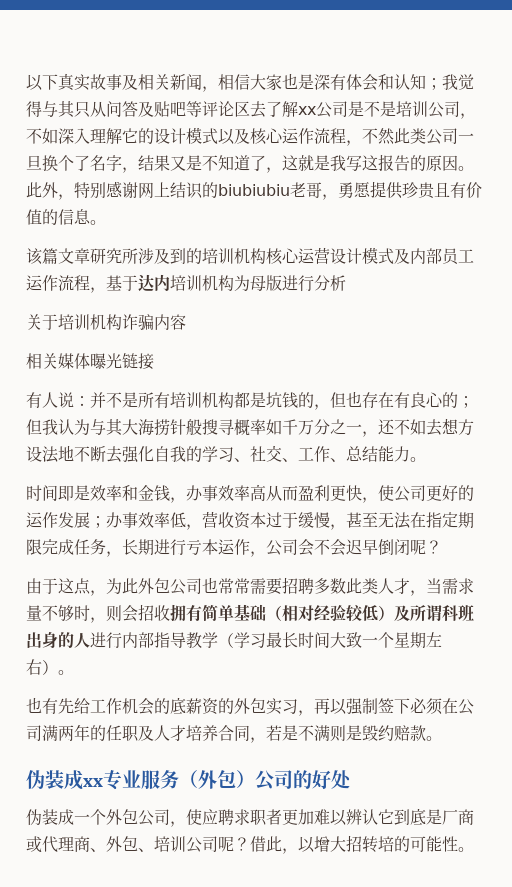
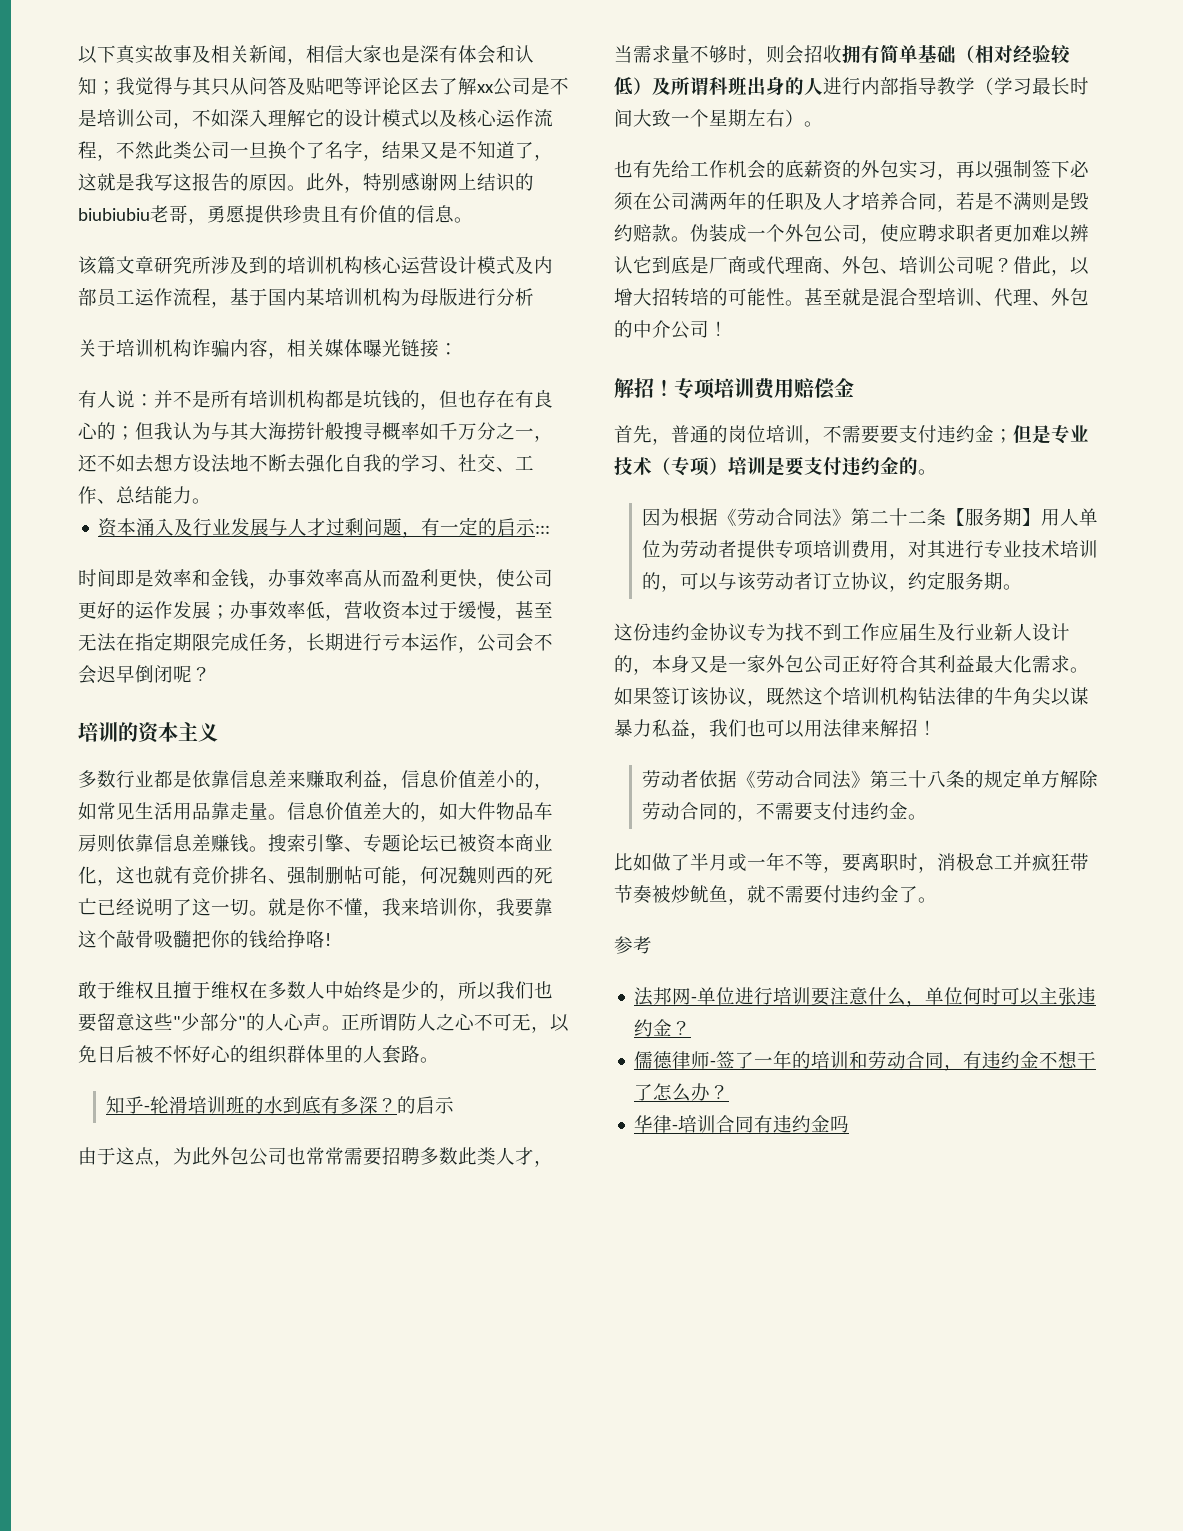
[138,274,170,292] 达内 -> [268,288,325,306] 国内某
(186, 322) // -> [268,352,287,359] ，
(154, 361) none -> [439,343,458,355] ：
(426, 459) none -> [98,517,551,538] // 资本涌入及行业发展与人才过剩问题，有一定的启示:::
(442, 547) none -> [78,722,218,744] [78,770,553,790] [78,802,553,822] [78,834,553,853] [78,866,553,886] [78,898,553,918] [78,930,331,949] [78,981,553,1001] [78,1013,569,1033] [78,1045,439,1064] [105,1096,454,1114] // 培训的资本主义 // 多数行业都是依靠信息差来赚取利益，信息价值差小的，如常见生活用品靠走量。信息价值差大的，如大件物品车房则依靠信息差赚钱。搜索引擎、专题论坛已被资本商业化，这也就有竞价排名、强制删帖可能，何况魏则西的死亡已经说明了这一切。就是你不懂，我来培训你，我要靠这个敲骨吸髓把你的钱给挣咯! // 敢于维权且擅于维权在多数人中始终是少的，所以我们也要留意这些"少部分"的人心声。正所谓防人之心不可无，以免日后被不怀好心的组织群体里的人套路。 // 知乎-轮滑培训班的水到底有多深？的启示
[26,769,351,791] // 伪装成xx专业服务（外包）公司的好处 // -> (690, 239) none
(474, 849) none -> [804,288,1089,307] [614,320,728,339] [614,377,854,400] [614,424,1089,445] [614,456,937,476] [641,508,1098,527] [641,540,1098,560] [641,571,1022,592] [614,623,1070,642] [614,655,1089,675] [614,687,1089,707] [614,719,937,739] [641,769,1098,789] [641,802,927,822] [614,852,1089,873] [614,884,937,905] [614,936,652,954] [634,987,1097,1007] [634,1019,692,1037] [634,1050,1097,1071] [634,1083,730,1102] [634,1115,850,1133] 甚至就是混合型培训、代理、外包的中介公司！ // 解招！专项培训费用赔偿金 // 首先，普通的岗位培训，不需要要支付违约金；但是专业技术（专项）培训是要支付违约金的。 // 因为根据《劳动合同法》第二十二条【服务期】用人单位为劳动者提供专项培训费用，对其进行专业技术培训的，可以与该劳动者订立协议，约定服务期。 // 这份违约金协议专为找不到工作应届生及行业新人设计的，本身又是一家外包公司正好符合其利益最大化需求。如果签订该协议，既然这个培训机构钻法律的牛角尖以谋暴力私益，我们也可以用法律来解招！ // 劳动者依据《劳动合同法》第三十八条的规定单方解除劳动合同的，不需要支付违约金。 // 比如做了半月或一年不等，要离职时，消极怠工并疯狂带节奏被炒鱿鱼，就不需要付违约金了。 // 参考 // 法邦网-单位进行培训要注意什么，单位何时可以主张违约金？ // 儒德律师-签了一年的培训和劳动合同，有违约金不想干了怎么办？ // 华律-培训合同有违约金吗

